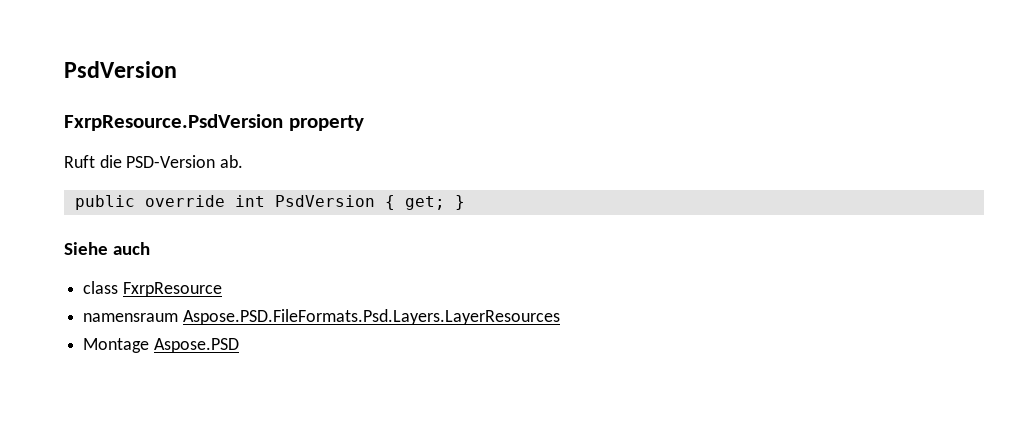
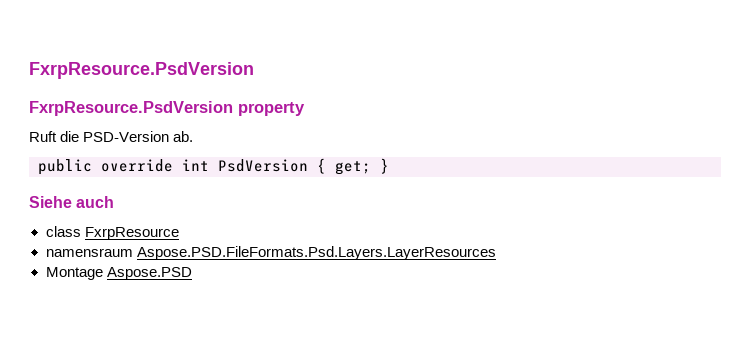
[64,61,177,78] PsdVersion -> [29,62,254,79] FxrpResource.PsdVersion

